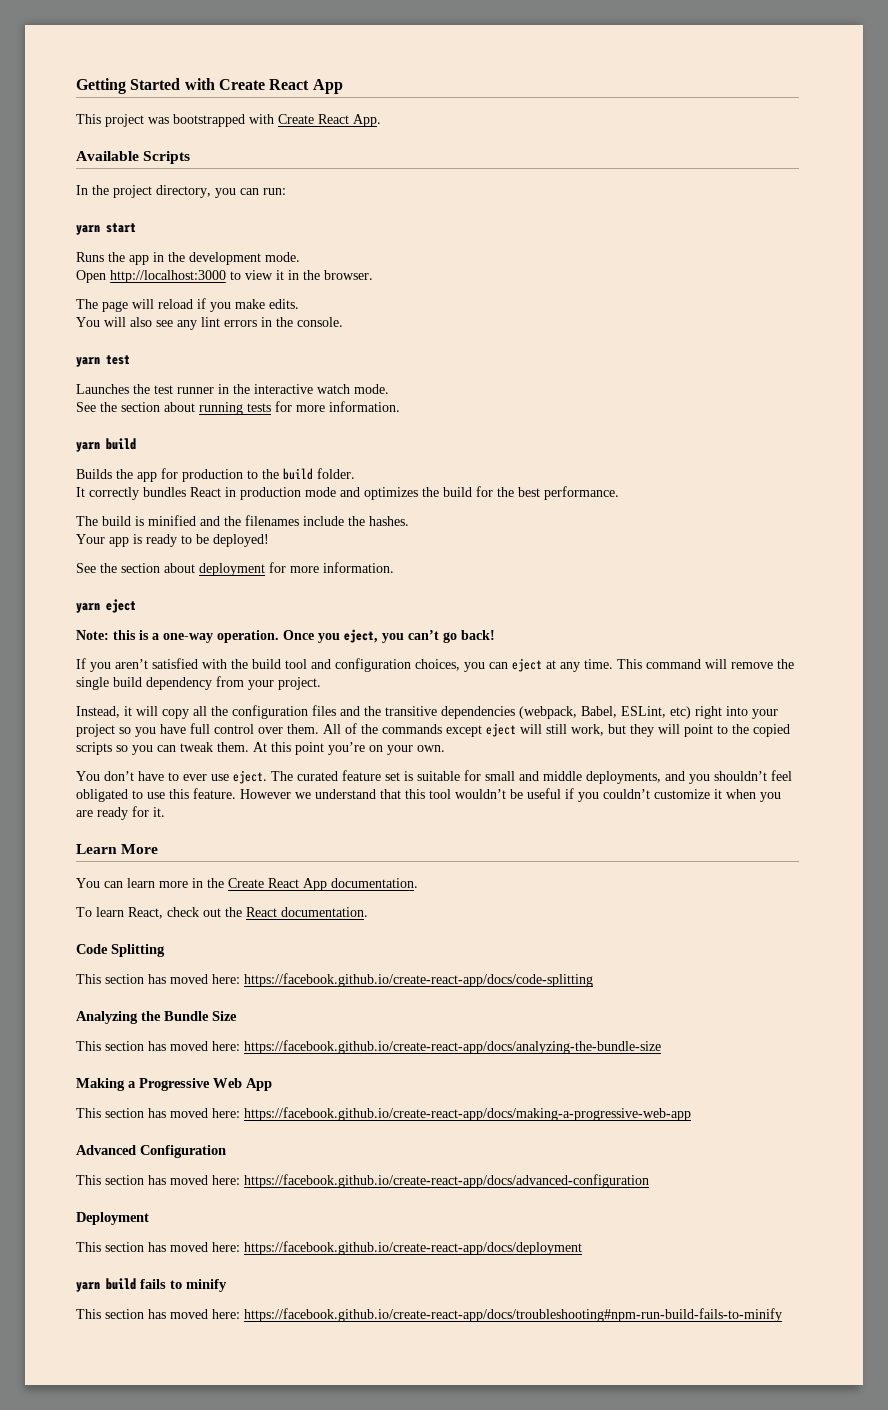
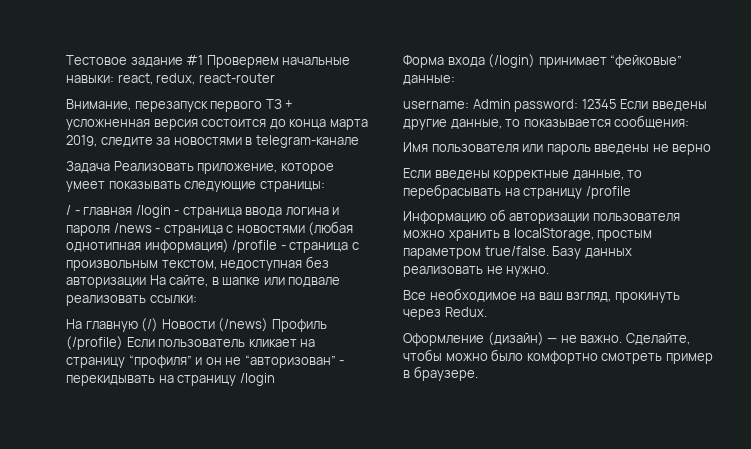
[76,78,343,94] [76,114,381,127] [76,151,191,164] [76,185,286,198] [76,223,136,235] [76,252,300,265] [76,270,373,283] [76,298,299,312] [76,317,343,330] [76,355,130,367] [76,384,389,394] [76,401,400,415] [76,438,136,452] [76,468,355,482] [76,486,619,500] [76,515,409,526] [76,534,269,547] [76,562,394,576] [76,599,136,613] [76,629,495,643] [76,658,794,672] [76,676,321,690] [76,705,778,719] [76,723,790,737] [76,742,445,755] [76,770,792,784] [76,788,781,802] [76,806,165,820] [76,844,159,854] [76,878,418,891] [76,907,368,919] [76,944,165,957] [76,973,593,987] [76,1011,237,1024] [76,1040,661,1054] [76,1078,272,1091] [76,1107,691,1121] [76,1145,226,1158] [76,1174,649,1188] [76,1212,149,1225] [76,1241,582,1255] [76,1278,227,1292] [76,1308,782,1322] Getting Started with Create React App // This project was bootstrapped with Create React App. // Available Scripts // In the project directory, you can run: // yarn start // Runs the app in the development mode. // Open http://localhost:3000 to view it in the browser. // The page will reload if you make edits. // You will also see any lint errors in the console. // yarn test // Launches the test runner in the interactive watch mode. // See the section about running tests for more information. // yarn build // Builds the app for production to the build folder. // It correctly bundles React in production mode and optimizes the build for the best performance. // The build is minified and the filenames include the hashes. // Your app is ready to be deployed! // See the section about deployment for more information. // yarn eject // Note: this is a one-way operation. Once you eject, you can’t go back! // If you aren’t satisfied with the build tool and configuration choices, you can eject at any time. This command will remove the single build dependency from your project. // Instead, it will copy all the configuration files and the transitive dependencies (webpack, Babel, ESLint, etc) right into your project so you have full control over them. All of the commands except eject will still work, but they will point to the copied scripts so you can tweak them. At this point you’re on your own. // You don’t have to ever use eject. The curated feature set is suitable for small and middle deployments, and you shouldn’t feel obligated to use this feature. However we understand that this tool wouldn’t be useful if you couldn’t customize it when you are ready for it. // Learn More // You can learn more in the Create React App documentation. // To learn React, check out the React documentation. // Code Splitting // This section has moved here: https://facebook.github.io/create-react-app/docs/code-splitting // Analyzing the Bundle Size // This section has moved here: https://facebook.github.io/create-react-app/docs/analyzing-the-bundle-size // Making a Progressive Web App // This section has moved here: https://facebook.github.io/create-react-app/docs/making-a-progressive-web-app // Advanced Configuration // This section has moved here: https://facebook.github.io/create-react-app/docs/advanced-configuration // Deployment // This section has moved here: https://facebook.github.io/create-react-app/docs/deployment // yarn build fails to minify // This section has moved here: https://facebook.github.io/create-react-app/docs/troubleshooting#npm-run-build-fails-to-minify -> [66,55,351,68] [66,73,275,85] [66,99,294,112] [66,119,368,130] [66,135,359,148] [66,161,334,174] [66,181,325,192] [66,205,340,218] [66,221,354,236] [66,239,359,253] [66,256,329,271] [66,275,341,288] [66,295,197,306] [66,318,327,332] [66,336,316,350] [66,355,345,368] [66,373,275,386] [403,54,683,68] [403,75,455,85] [403,99,707,112] [403,115,690,130] [403,142,712,155] [403,168,643,181] [403,184,631,199] [403,209,680,224] [403,228,653,241] [403,246,632,259] [403,266,550,277] [403,288,680,303] [403,307,487,320] [403,332,690,346] [403,349,713,364] [403,366,478,381] Тестовое задание #1 Проверяем начальные навыки: react, redux, react-router // Внимание, перезапуск первого ТЗ + усложненная версия состоится до конца марта 2019, следите за новостями в telegram-канале // Задача Реализовать приложение, которое умеет показывать следующие страницы: // / - главная /login - страница ввода логина и пароля /news - страница с новостями (любая однотипная информация) /profile - страница с произвольным текстом, недоступная без авторизации На сайте, в шапке или подвале реализовать ссылки: // На главную (/) Новости (/news) Профиль (/profile) Если пользователь кликает на страницу “профиля” и он не “авторизован” - перекидывать на страницу /login // Форма входа (/login) принимает “фейковые” данные: // username: Admin password: 12345 Если введены другие данные, то показывается сообщения: // Имя пользователя или пароль введены не верно // Если введены корректные данные, то перебрасывать на страницу /profile // Информацию об авторизации пользователя можно хранить в localStorage, простым параметром true/false. Базу данных реализовать не нужно. // Все необходимое на ваш взгляд, прокинуть через Redux. // Оформление (дизайн) — не важно. Сделайте, чтобы можно было комфортно смотреть пример в браузере.

